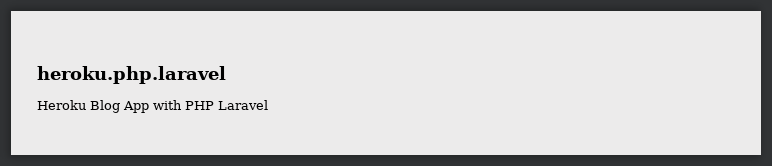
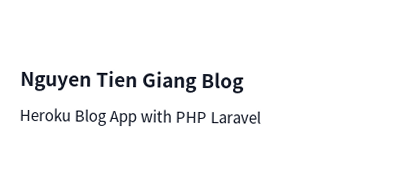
[37,66,226,84] heroku.php.laravel -> [20,70,246,94] Nguyen Tien Giang Blog

